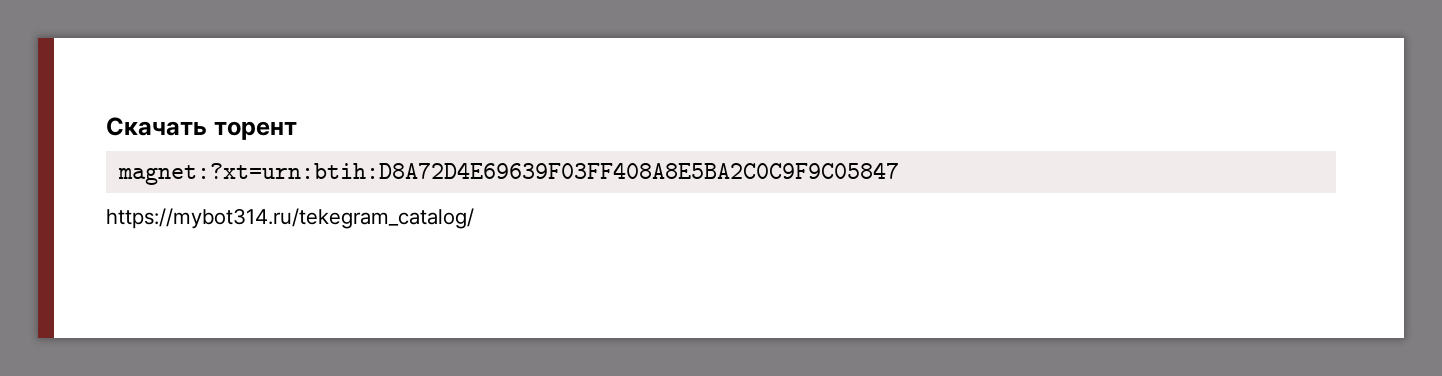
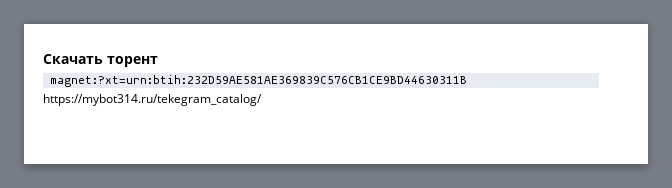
[117,162,899,185] magnet:?xt=urn:btih:D8A72D4E69639F03FF408A8E5BA2C0C9F9C05847 -> [49,75,467,87] magnet:?xt=urn:btih:232D59AE581AE369839C576CB1CE9BD44630311B

